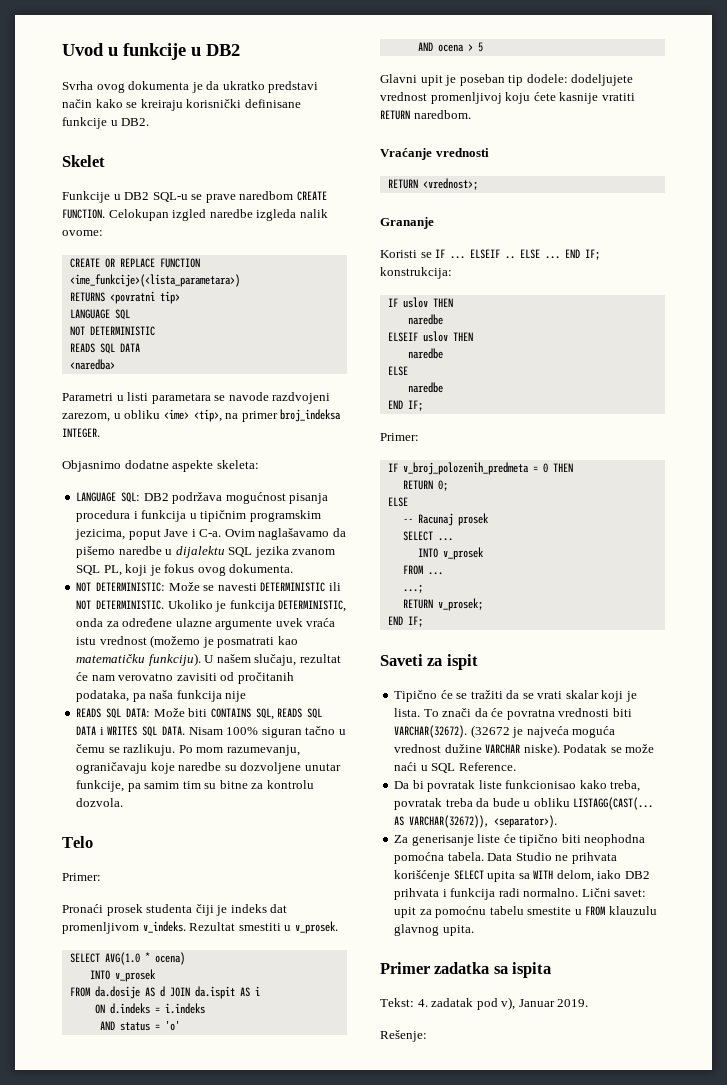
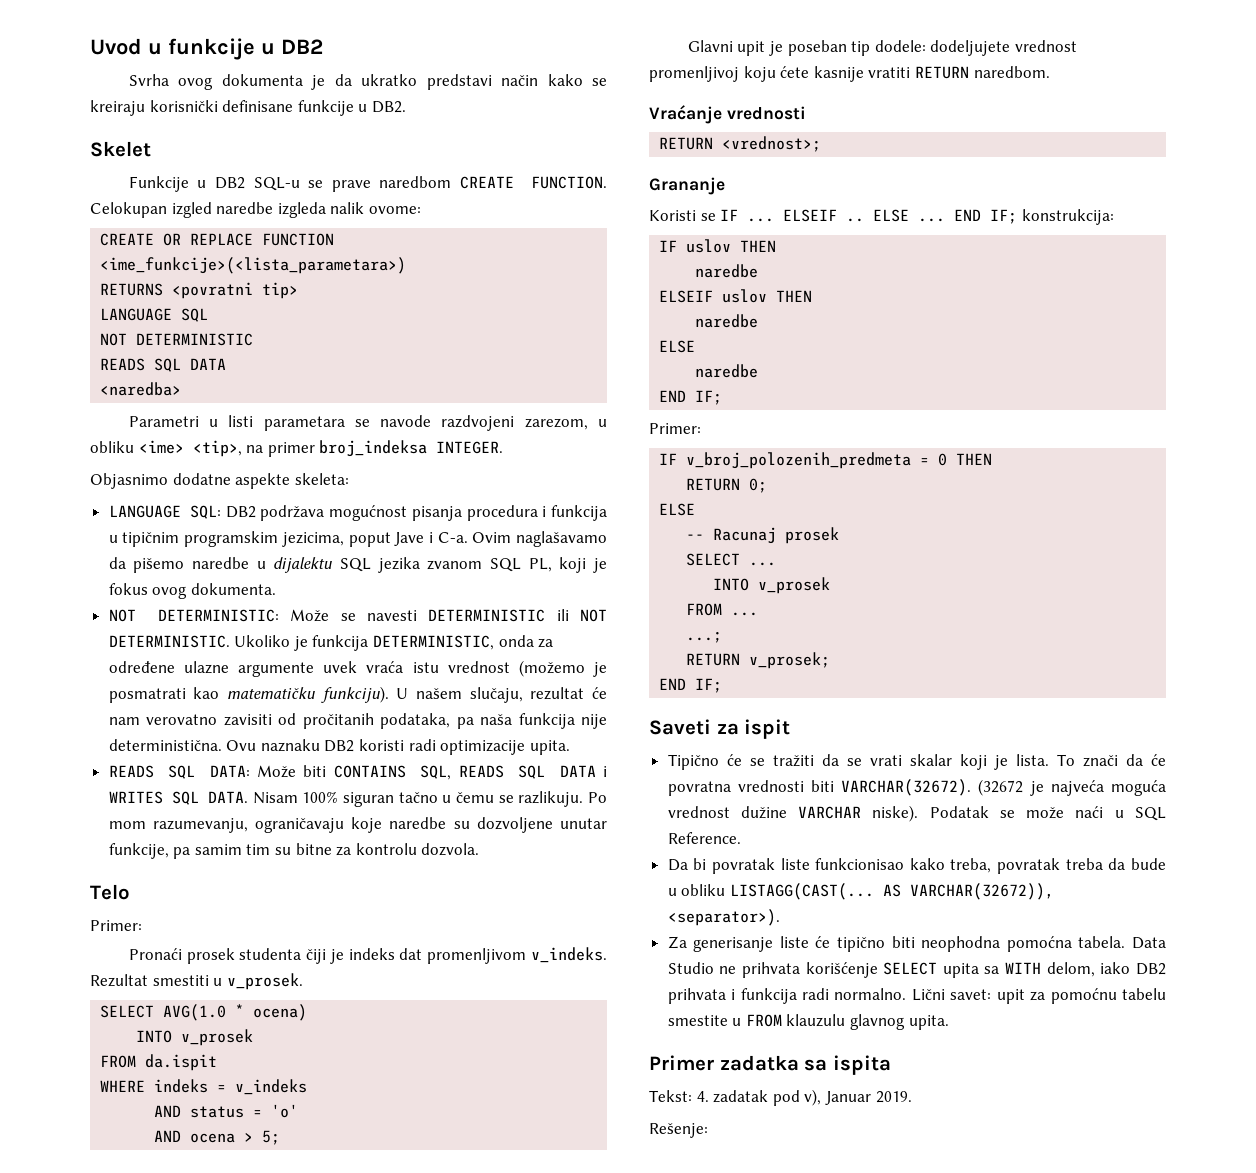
(247, 696) none -> [108,739,570,755] deterministična. Ovu naznaku DB2 koristi radi optimizacije upita.
[94,986,260,999] [94,1003,205,1014] da.dosije AS d JOIN da.ispit AS i // ON d.indeks = i.indeks -> [145,1054,218,1071] [100,1079,308,1095] da.ispit // WHERE indeks = v_indeks
[477,42,483,52] 5 -> [262,1130,281,1145] 5;

